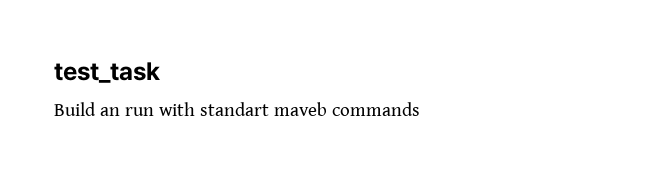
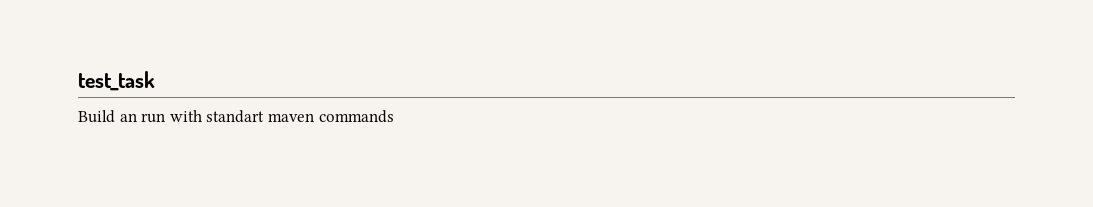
[273,102,327,116] maveb -> [267,113,314,122] maven

